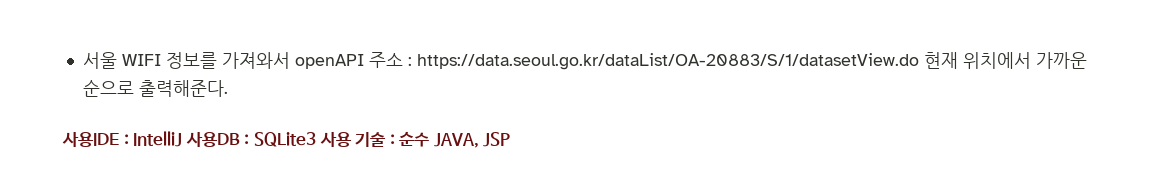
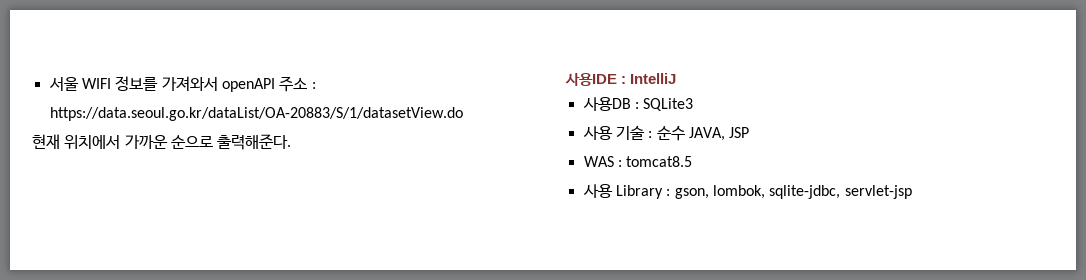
(919, 61) none -> (463, 114) //
(183, 139) none -> (677, 78) //
(316, 139) none -> (694, 104) //
(511, 139) none -> [583,156,693,167] [582,184,912,199] // WAS : tomcat8.5 // 사용 Library : gson, lombok, sqlite-jdbc, servlet-jsp

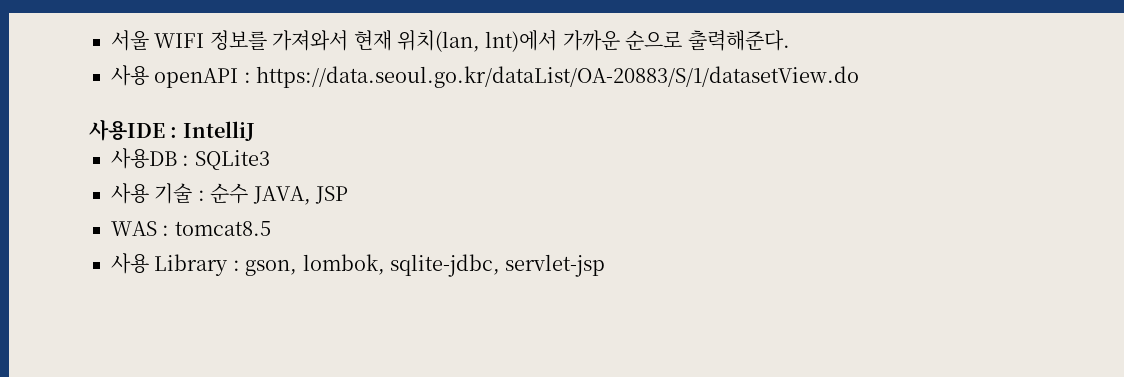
[221,76,316,92] [49,107,463,121] [32,134,121,149] openAPI 주소 : https://data.seoul.go.kr/dataList/OA-20883/S/1/datasetView.do // 현재 위치에서 -> [353,30,558,52] 현재 위치(lan, lnt)에서
(292, 142) none -> [111,65,860,88] // 사용 openAPI : https://data.seoul.go.kr/dataList/OA-20883/S/1/datasetView.do

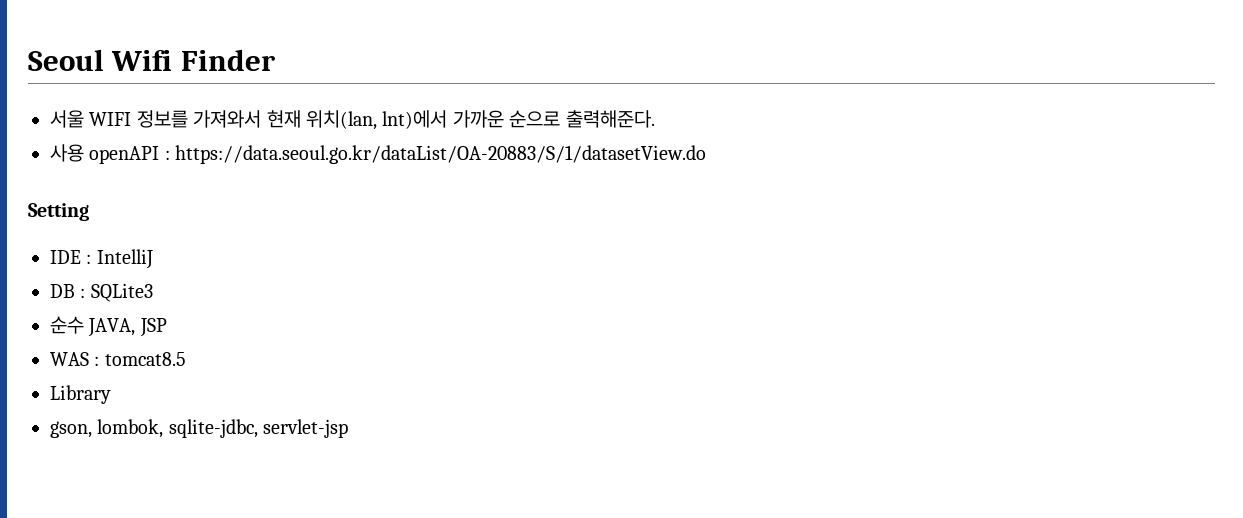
(111, 40) none -> [28,49,276,71] Seoul Wifi Finder //
[89,119,165,141] 사용IDE -> [28,203,89,221] [50,250,81,264] Setting // IDE
[111,148,177,169] 사용DB -> [50,284,75,298] DB
[111,183,205,204] 사용 기술 : -> (153, 292) none
[111,253,149,274] 사용 -> (186, 359) none
[232,260,240,271] : -> (111, 394) //

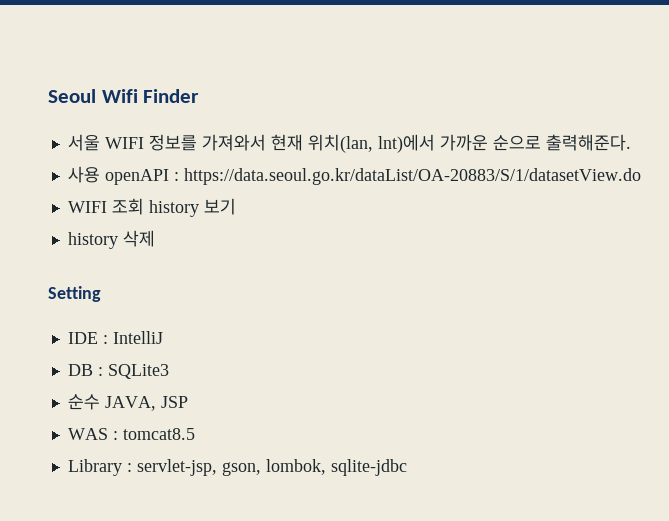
(707, 154) none -> [67,198,236,217] [67,230,155,249] // WIFI 조회 history 보기 // history 삭제
[50,419,349,438] // gson, lombok, sqlite-jdbc, servlet-jsp -> [126,459,407,476] : servlet-jsp, gson, lombok, sqlite-jdbc

